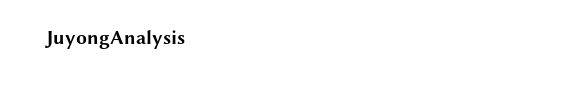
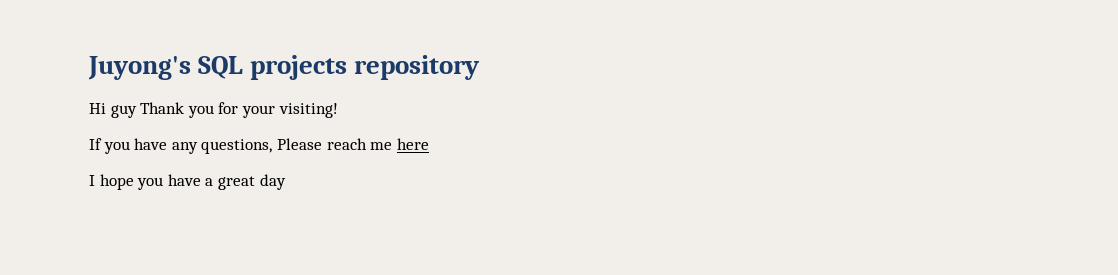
[45,30,185,49] JuyongAnalysis -> [88,55,481,80] [89,102,338,118] [89,138,429,154] [89,174,286,190] Juyong's SQL projects repository // Hi guy Thank you for your visiting! // If you have any questions, Please reach me here // I hope you have a great day

